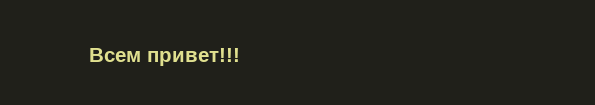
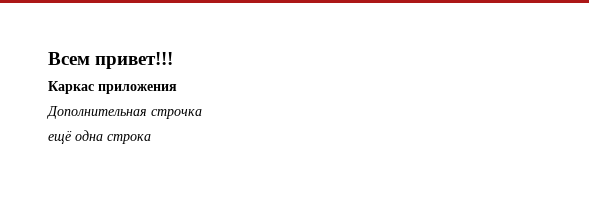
(240, 57) none -> [48,81,177,94] [46,106,202,119] [48,130,151,144] // Каркас приложения // Дополнительная строчка // ещё одна строка

